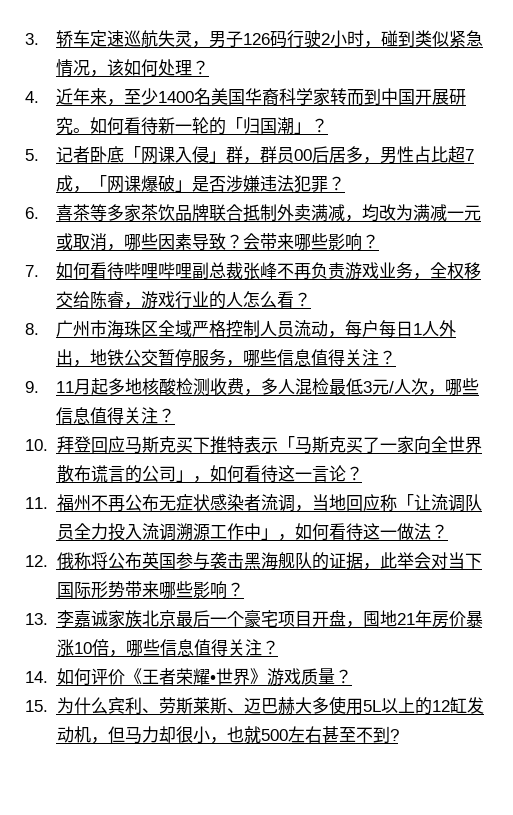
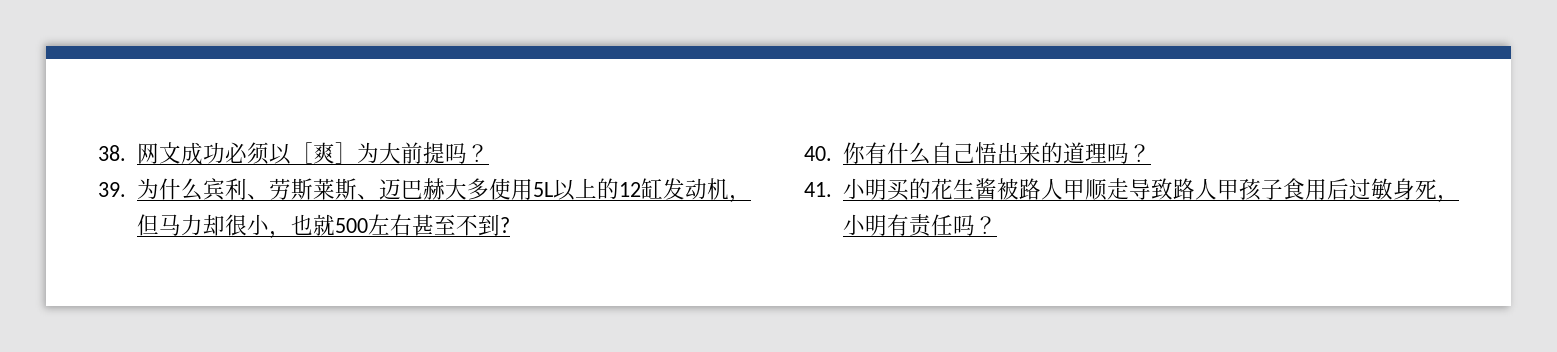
[25,30,484,48] [56,59,210,77] [25,88,467,106] [56,117,329,135] [25,146,475,164] [56,175,346,193] [25,204,482,222] [56,233,380,251] [25,262,482,280] [56,291,312,309] [25,320,457,338] [56,349,397,367] [25,378,480,396] [56,407,176,424] [25,436,482,454] [56,465,363,483] [25,494,482,512] [56,523,448,541] [25,552,482,570] [56,581,244,599] [25,610,483,628] [56,639,279,657] [25,668,352,686] [25,700,48,712] 3.轿车定速巡航失灵，男子126码行驶2小时，碰到类似紧急情况，该如何处理？ // 4.近年来，至少1400名美国华裔科学家转而到中国开展研究。如何看待新一轮的「归国潮」？ // 5.记者卧底「网课入侵」群，群员00后居多，男性占比超7成，「网课爆破」是否涉嫌违法犯罪？ // 6.喜茶等多家茶饮品牌联合抵制外卖满减，均改为满减一元或取消，哪些因素导致？会带来哪些影响？ // 7.如何看待哔哩哔哩副总裁张峰不再负责游戏业务，全权移交给陈睿，游戏行业的人怎么看？ // 8.广州市海珠区全域严格控制人员流动，每户每日1人外出，地铁公交暂停服务，哪些信息值得关注？ // 9. 11月起多地核酸检测收费，多人混检最低3元/人次，哪些信息值得关注？ // 10.拜登回应马斯克买下推特表示「马斯克买了一家向全世界散布谎言的公司」，如何看待这一言论？ // 11.福州不再公布无症状感染者流调，当地回应称「让流调队员全力投入流调溯源工作中」，如何看待这一做法？ // 12.俄称将公布英国参与袭击黑海舰队的证据，此举会对当下国际形势带来哪些影响？ // 13.李嘉诚家族北京最后一个豪宅项目开盘，囤地21年房价暴涨10倍，哪些信息值得关注？ // 14.如何评价《王者荣耀•世界》游戏质量？ // 15. -> [98,142,489,165] [98,182,126,197] 38.网文成功必须以［爽］为大前提吗？ // 39.
(399, 735) none -> [804,142,1151,165] [804,178,1459,203] [842,214,997,237] // 40.你有什么自己悟出来的道理吗？ // 41.小明买的花生酱被路人甲顺走导致路人甲孩子食用后过敏身死，小明有责任吗？

